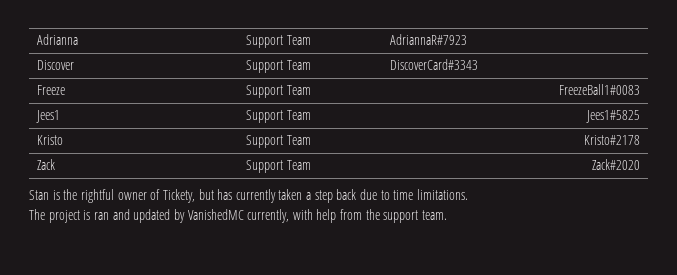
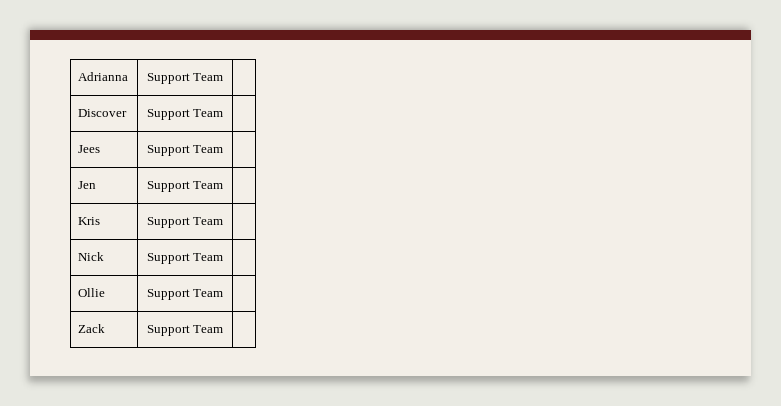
[389,34,467,45] AdriannaR#7923 -> (224, 77) none
[389,59,478,70] [36,85,65,95] [246,85,311,98] [559,84,641,95] [35,110,60,123] [246,110,311,123] [586,110,641,123] [36,135,63,145] [246,135,311,148] [584,135,641,145] [36,159,55,170] [246,160,311,173] [592,159,641,170] [29,189,468,203] [29,209,448,223] DiscoverCard#3343 // Freeze | Support Team | FreezeBall1#0083 // Jees1 | Support Team | Jees1#5825 // Kristo | Support Team | Kristo#2178 // Zack | Support Team | Zack#2020 // Stan is the rightful owner of Tickety, but has currently taken a step back due to time limitations. // The project is ran and updated by VanishedMC currently, with help from the support team. -> [78,145,101,153] [146,145,224,156] [78,181,97,189] [146,181,224,192] [78,217,101,225] [146,217,224,228] [78,252,105,261] [146,253,224,264] [78,288,106,297] [146,289,224,300] [78,324,106,333] [146,325,224,336] // Jees | Support Team | // Jen | Support Team | // Kris | Support Team | // Nick | Support Team | // Ollie | Support Team | // Zack | Support Team |

